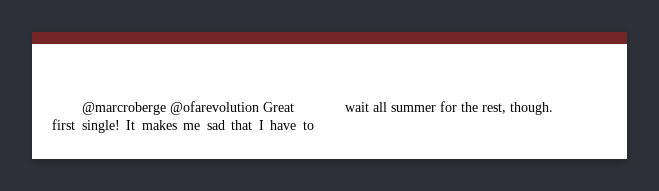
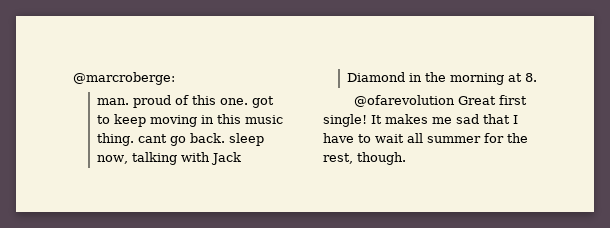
[81,102,166,115] @marcroberge -> [73,72,175,85] [96,95,274,108] [96,114,283,127] [96,133,264,146] [96,152,241,165] [346,72,537,85] @marcroberge: // man. proud of this one. got to keep moving in this music thing. cant go back. sleep now, talking with Jack Diamond in the morning at 8. //

